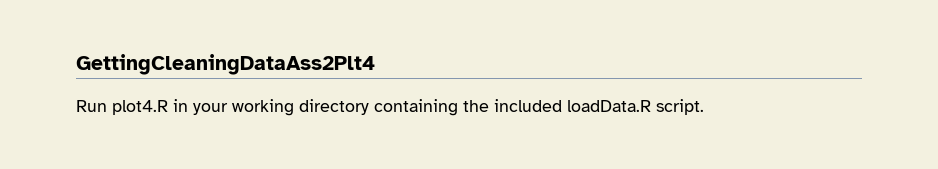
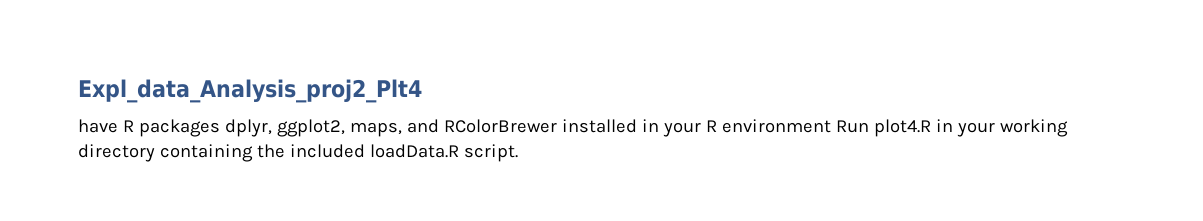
[76,54,375,75] GettingCleaningDataAss2Plt4 // -> [78,79,422,103] [78,119,831,137] Expl_data_Analysis_proj2_Plt4 // have R packages dplyr, ggplot2, maps, and RColorBrewer installed in your R environment

